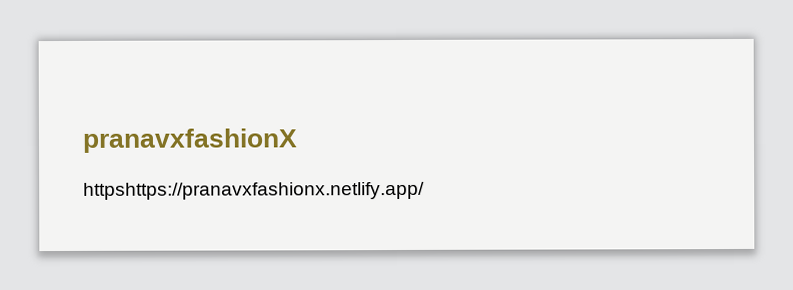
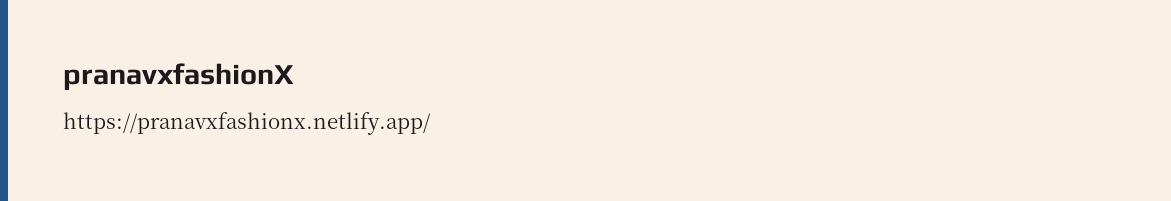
[83,181,425,200] httpshttps://pranavxfashionx.netlify.app/ -> [63,112,431,135] https://pranavxfashionx.netlify.app/

